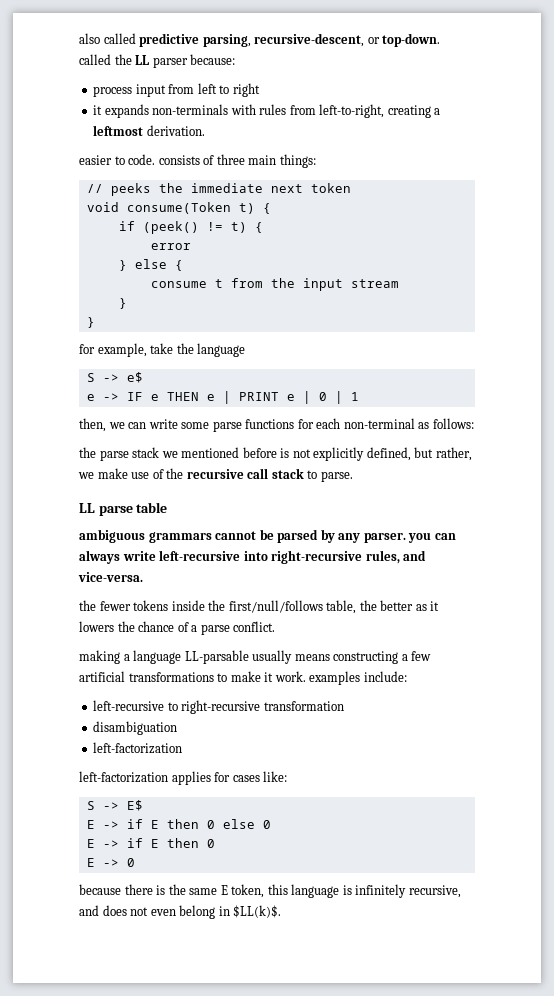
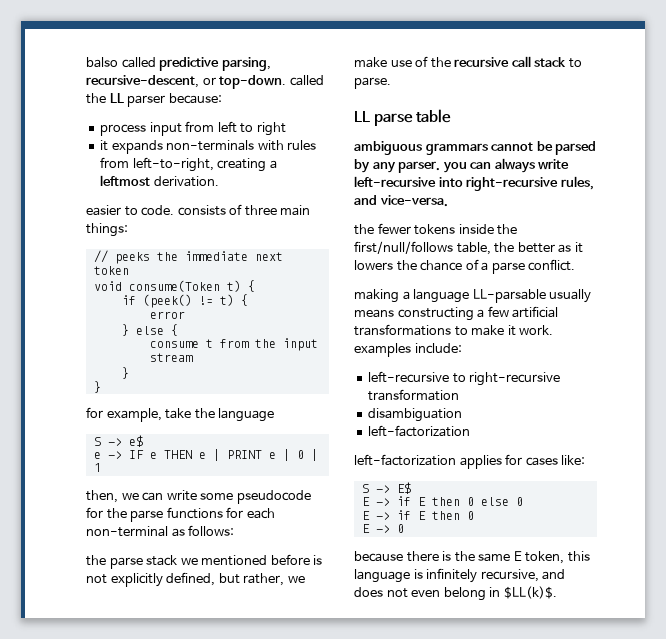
[79,33,100,44] also -> [86,57,118,68] balso
(210, 425) none -> [236,490,311,504] [86,507,127,519] pseudocode for the

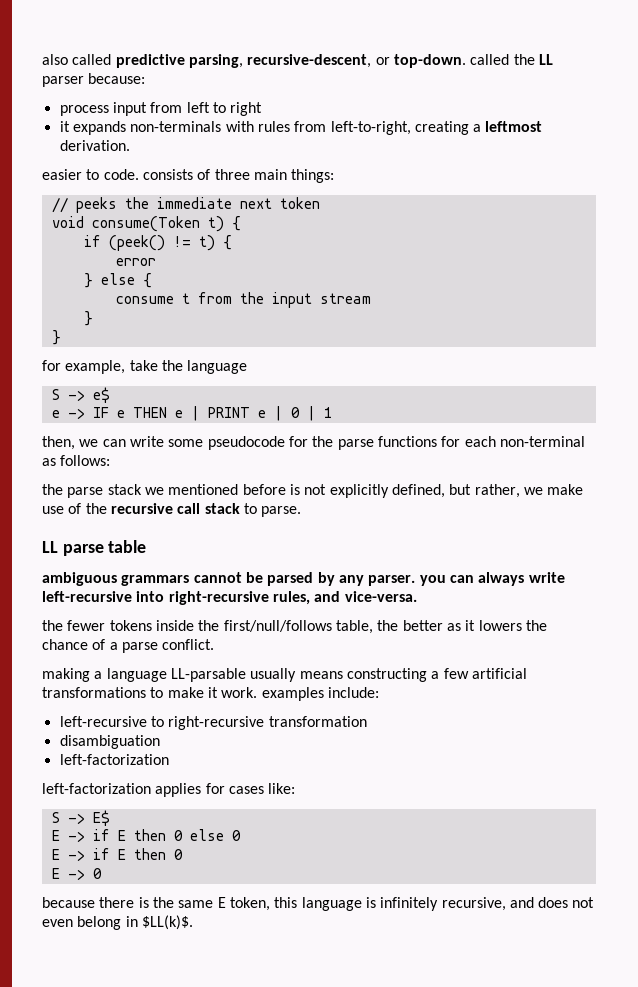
[86,57,118,68] balso -> [42,54,68,65] also

